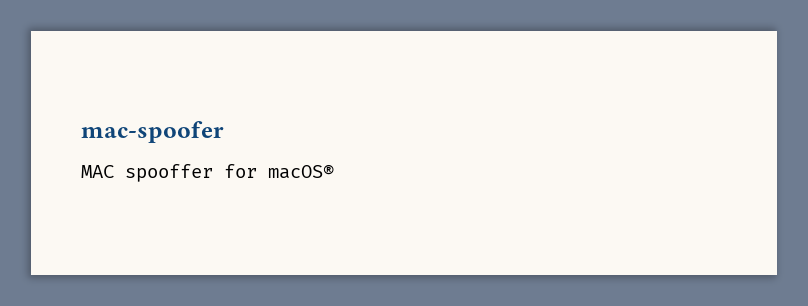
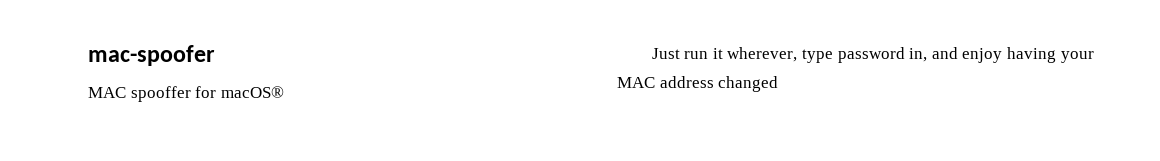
(334, 171) none -> [651,47,1094,63] [617,76,779,92] // Just run it wherever, type password in, and enjoy having your MAC address changed

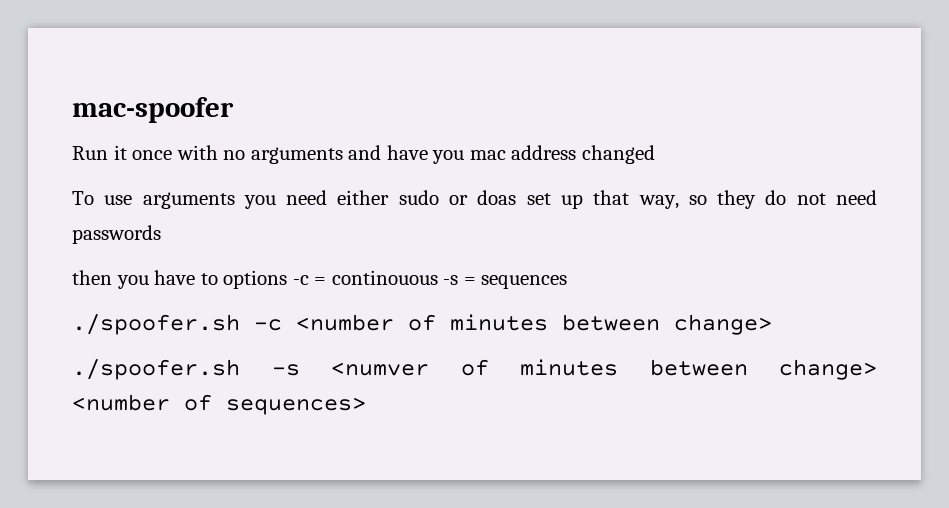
[88,86,284,102] [651,47,1094,63] [617,76,779,92] MAC spooffer for macOS® // Just run it wherever, type password in, and enjoy having your MAC address changed -> [72,145,655,164] [72,190,877,209] [72,225,161,244] [72,270,568,289] [72,314,772,335] [72,359,877,380] [72,394,366,415] Run it once with no arguments and have you mac address changed // To use arguments you need either sudo or doas set up that way, so they do not need passwords // then you have to options -c = continouous -s = sequences // ./spoofer.sh -c <number of minutes between change> // ./spoofer.sh -s <numver of minutes between change> <number of sequences>

